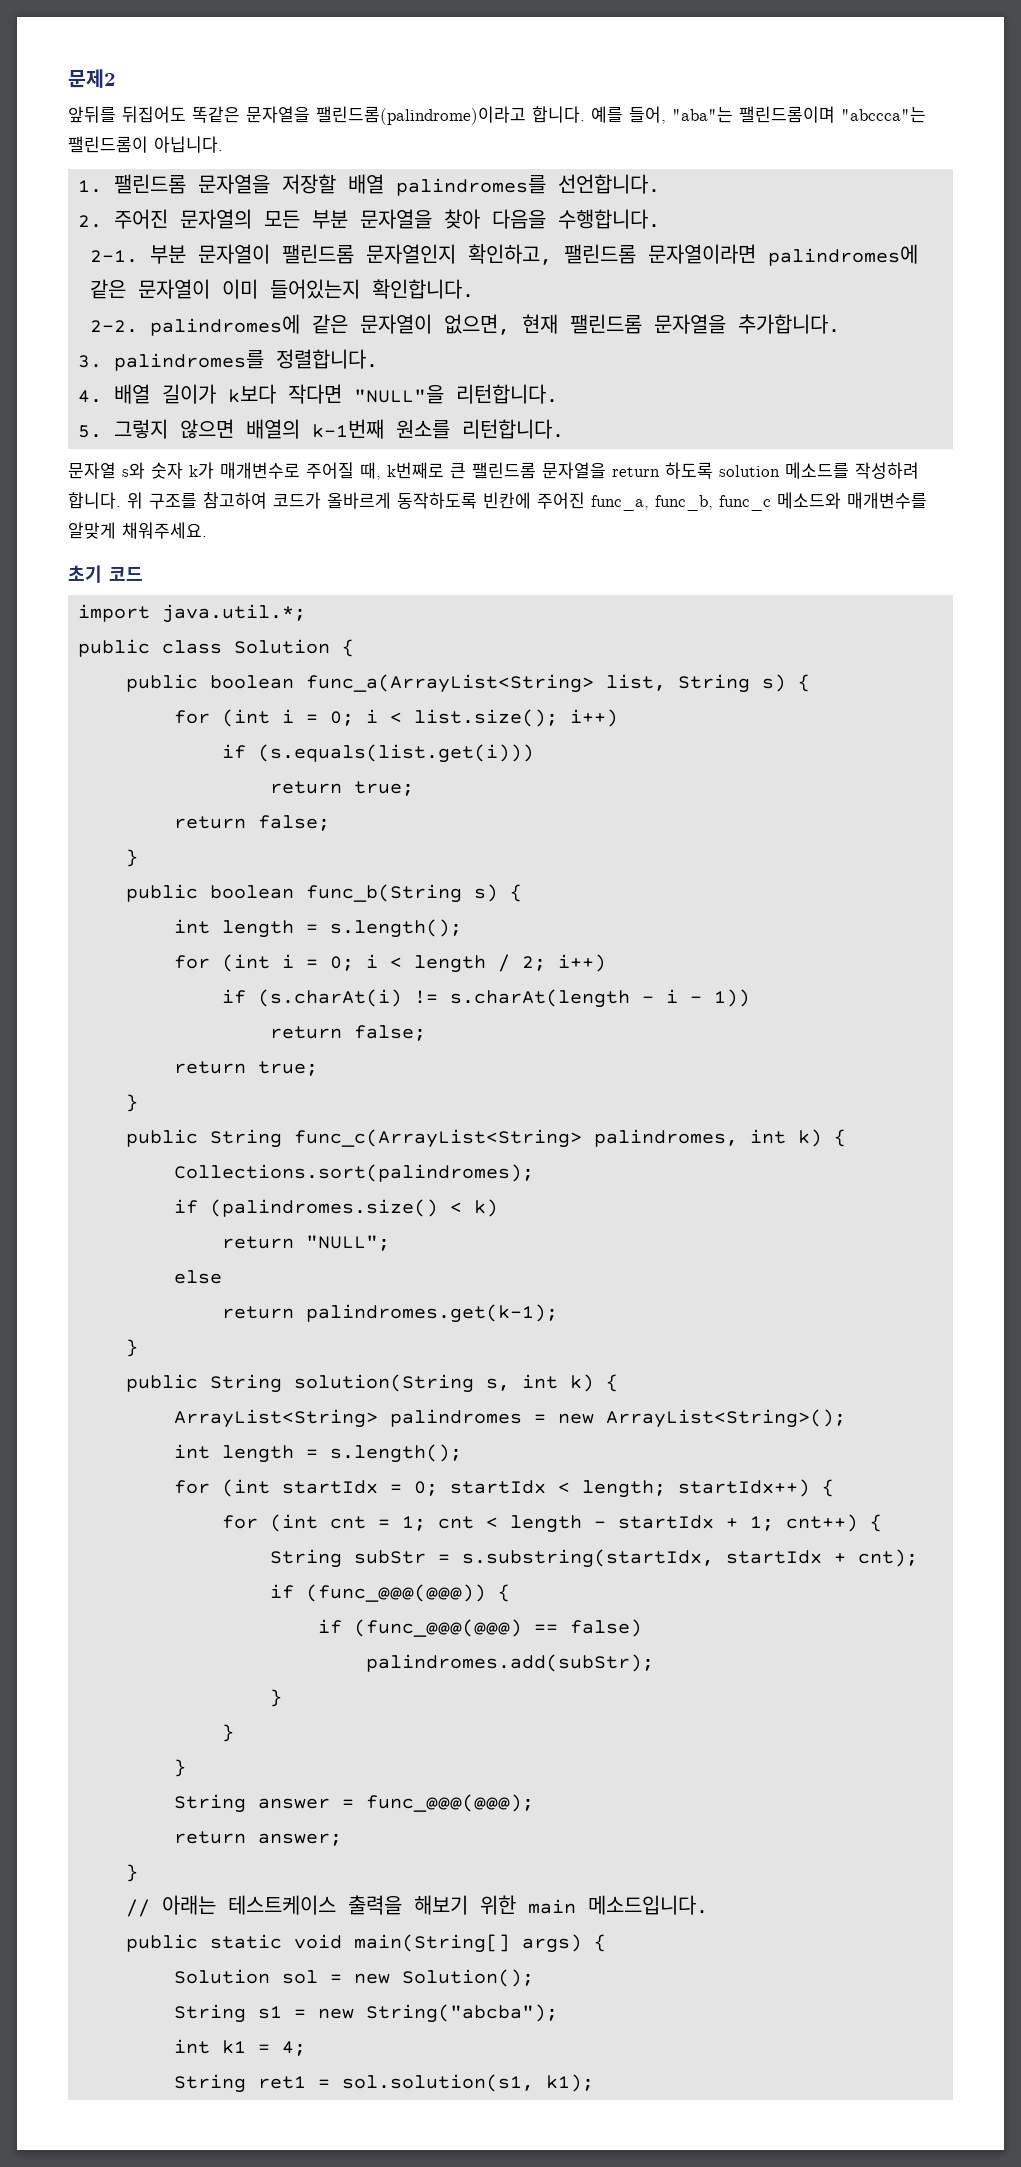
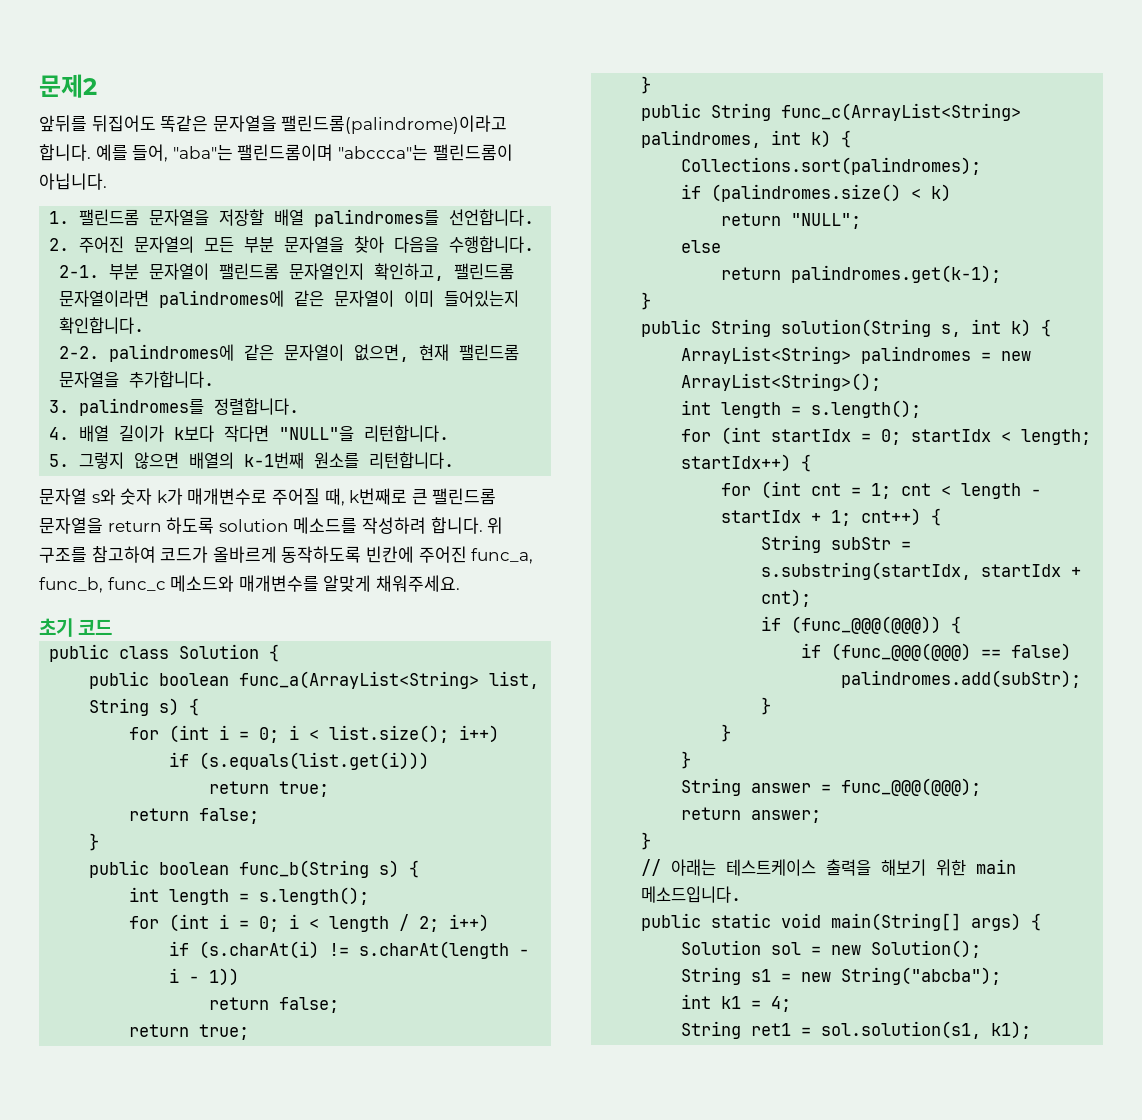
[78,604,307,623] // import java.util.*; -> (113, 627) none

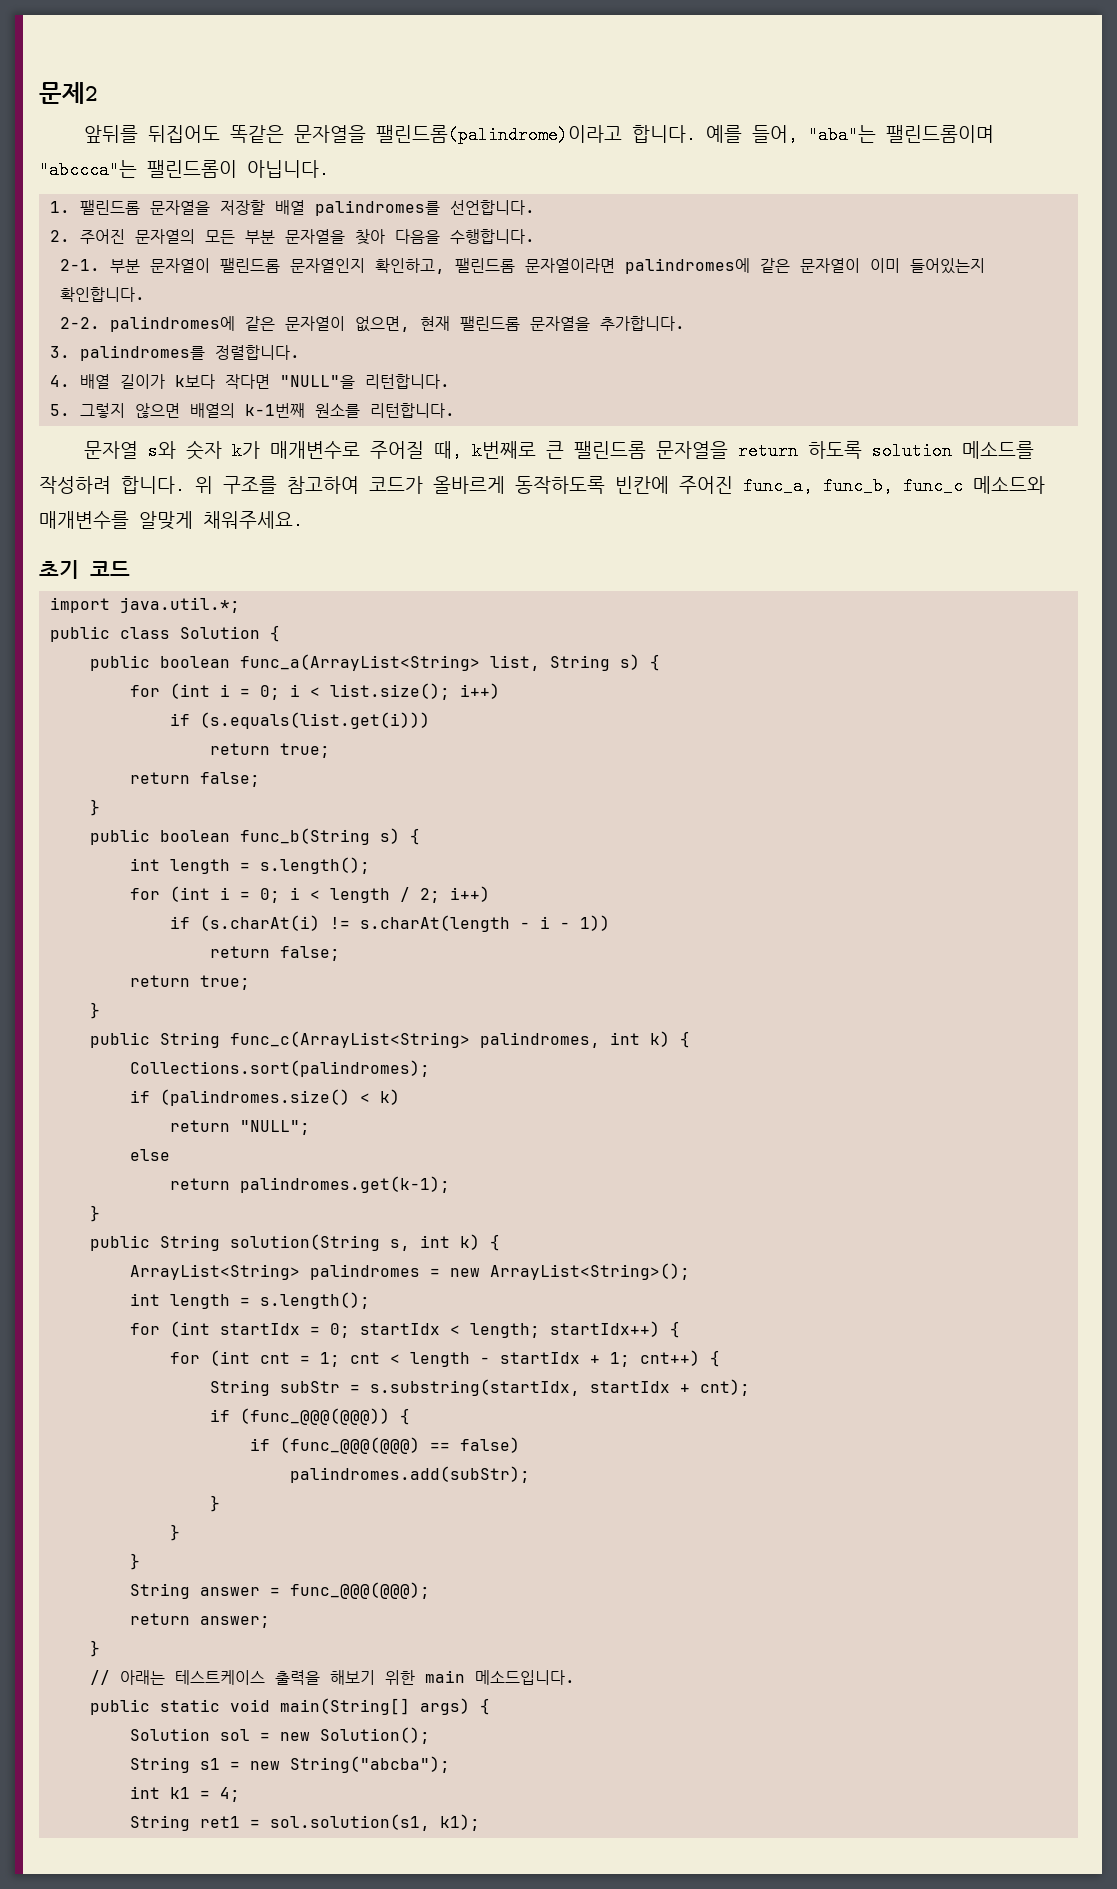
(113, 627) none -> [50,597,241,613] // import java.util.*;

